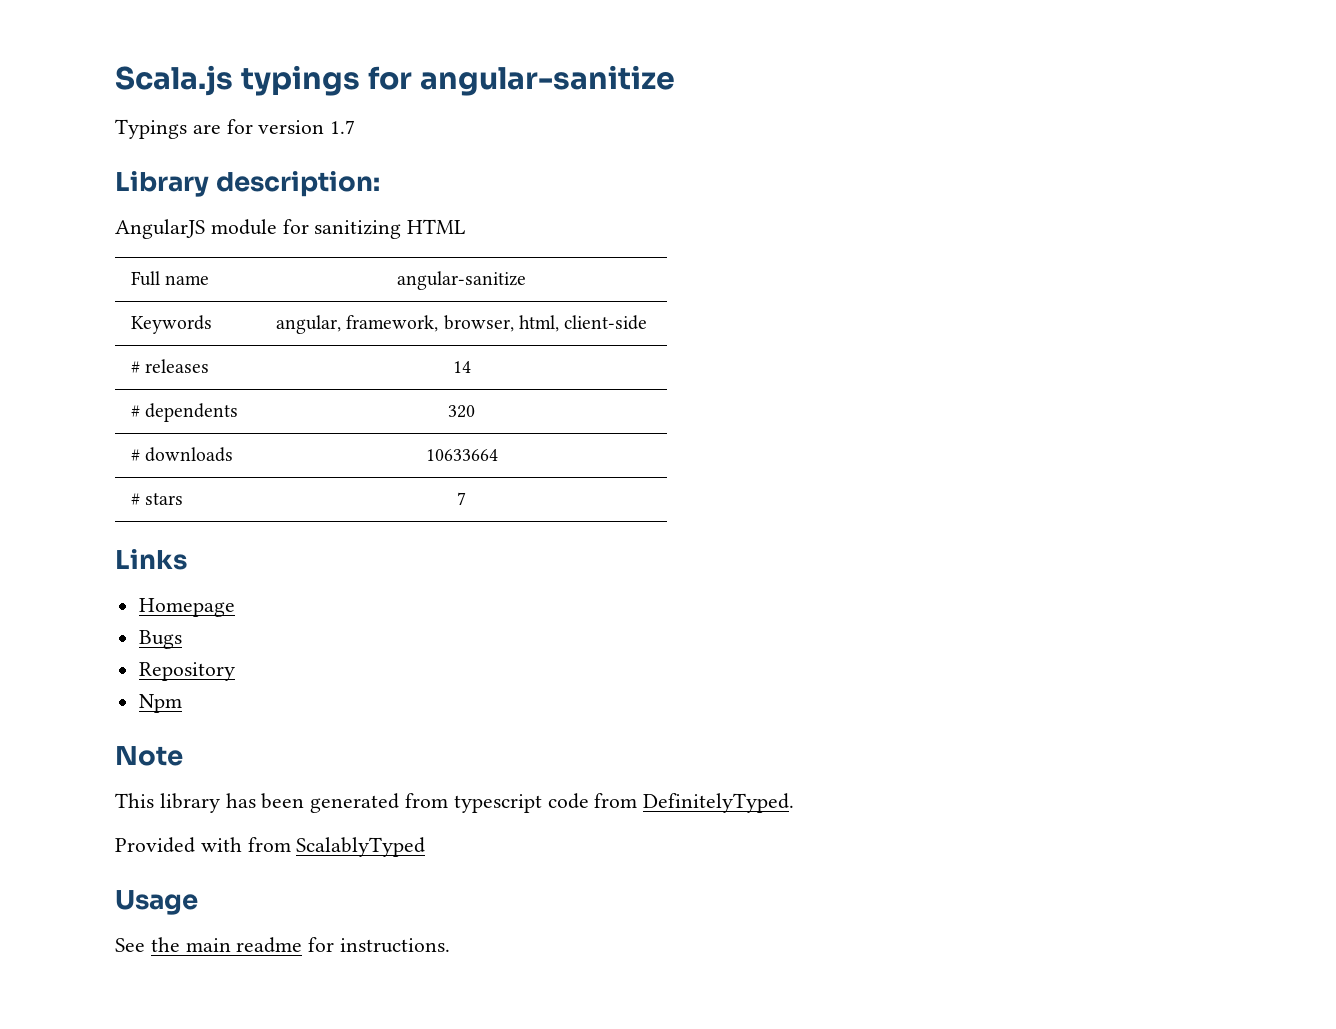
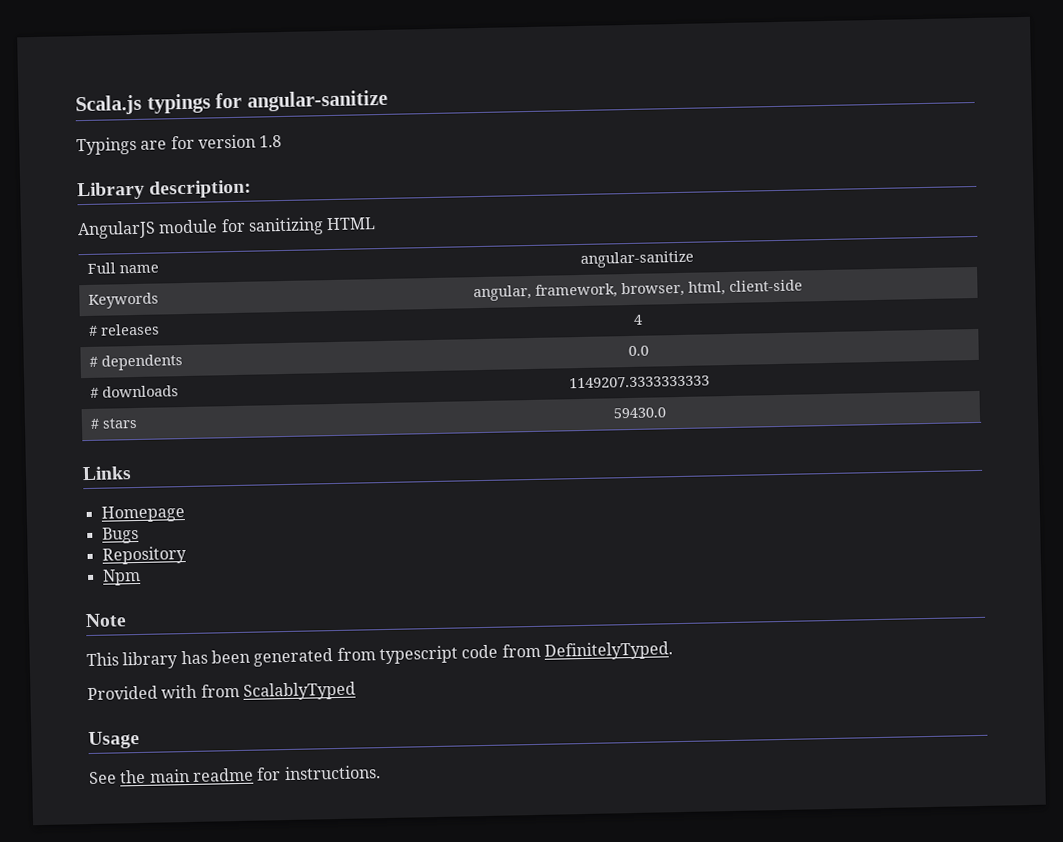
[330,120,356,134] 1.7 -> [259,134,283,148] 1.8
[452,361,471,373] 14 -> [633,314,643,325] 4
[448,405,475,418] 320 -> [628,345,649,357] 0.0
[425,449,498,461] 10633664 -> [569,375,710,389] 1149207.3333333333
[457,492,466,505] 7 -> [613,407,666,419] 59430.0

